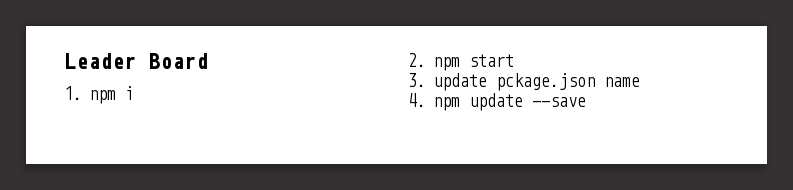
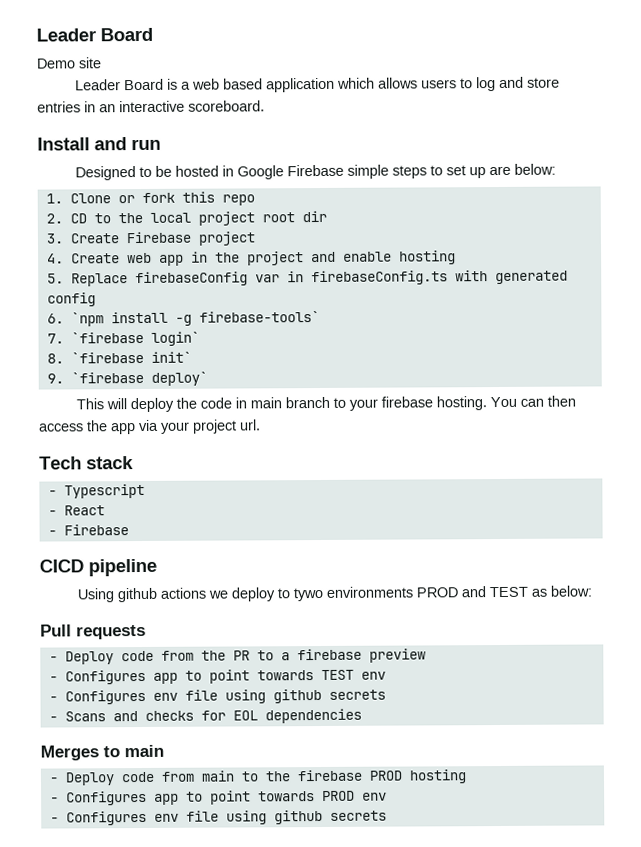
[64,86,134,104] [408,53,514,71] [408,73,640,91] [408,93,586,111] 1. npm i // 2. npm start // 3. update pckage.json name // 4. npm update --save -> [36,57,102,69] [74,76,560,93] [37,100,265,113] [37,137,161,151] [74,163,556,181] [45,191,255,206] [45,210,327,226] [45,231,256,246] [46,250,456,266] [46,270,568,287] [46,292,96,307] [46,311,320,327] [46,331,200,346] [46,351,192,364] [46,371,208,386] [75,395,576,413] [38,419,261,435] [39,456,134,470] [47,483,145,499] [47,505,105,516] [47,524,129,536] [39,558,157,577] [76,585,592,603] [40,624,146,640] [48,648,426,665] [48,669,386,685] [48,688,386,705] [48,708,362,724] [40,744,164,761] [48,769,467,786] [49,790,387,806] [49,809,387,826] Demo site // Leader Board is a web based application which allows users to log and store entries in an interactive scoreboard. // Install and run // Designed to be hosted in Google Firebase simple steps to set up are below: // 1. Clone or fork this repo // 2. CD to the local project root dir // 3. Create Firebase project // 4. Create web app in the project and enable hosting // 5. Replace firebaseConfig var in firebaseConfig.ts with generated config // 6. `npm install -g firebase-tools` // 7. `firebase login` // 8. `firebase init` // 9. `firebase deploy` // This will deploy the code in main branch to your firebase hosting. You can then access the app via your project url. // Tech stack // - Typescript // - React // - Firebase // CICD pipeline // Using github actions we deploy to tywo environments PROD and TEST as below: // Pull requests // - Deploy code from the PR to a firebase preview // - Configures app to point towards TEST env // - Configures env file using github secrets // - Scans and checks for EOL dependencies // Merges to main // - Deploy code from main to the firebase PROD hosting // - Configures app to point towards PROD env // - Configures env file using github secrets

